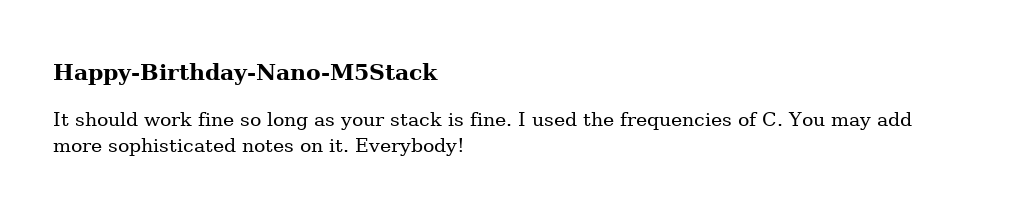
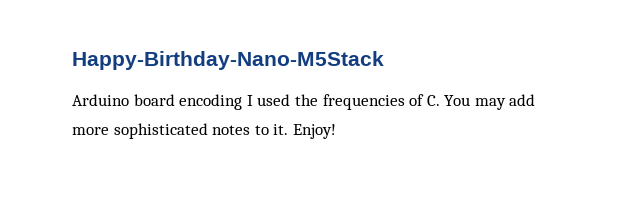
[53,112,512,130] It should work fine so long as your stack is fine. -> [72,94,243,110] Arduino board encoding
[300,138,465,156] on it. Everybody! -> [254,124,336,139] to it. Enjoy!

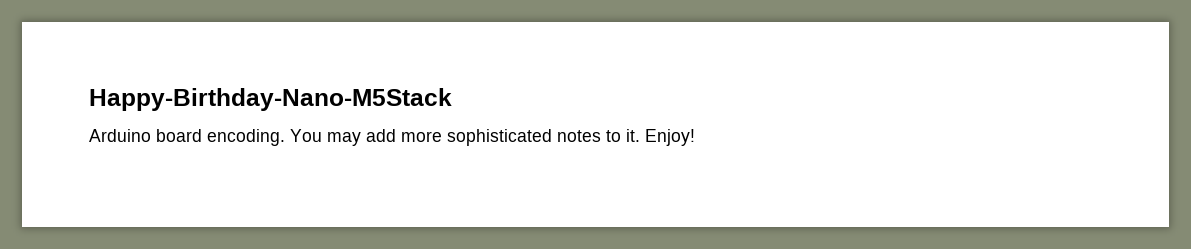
[179,94,440,110] encoding I used the frequencies of C. -> [207,129,285,146] encoding.

